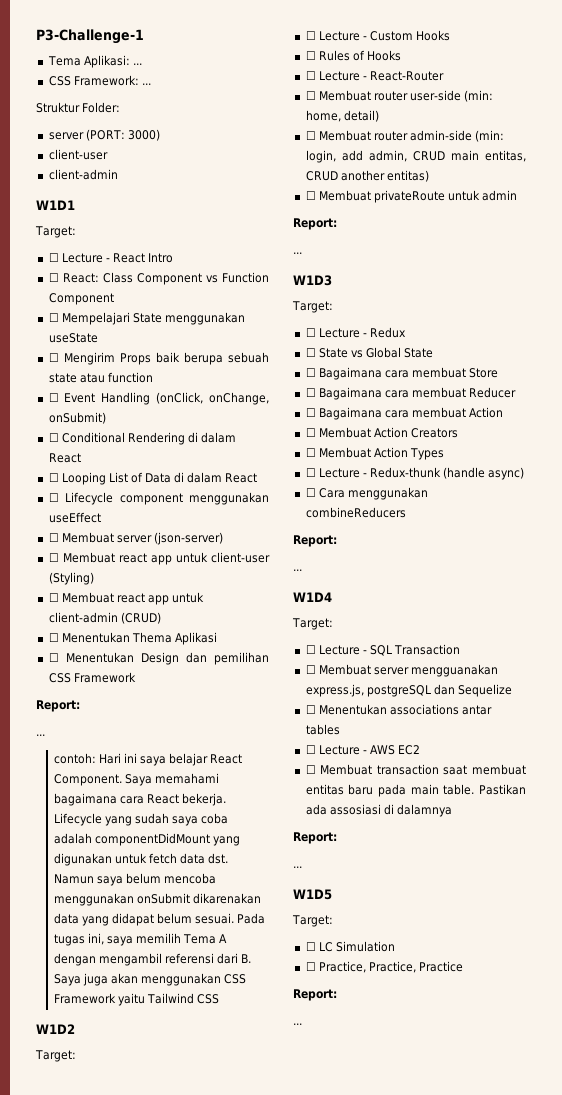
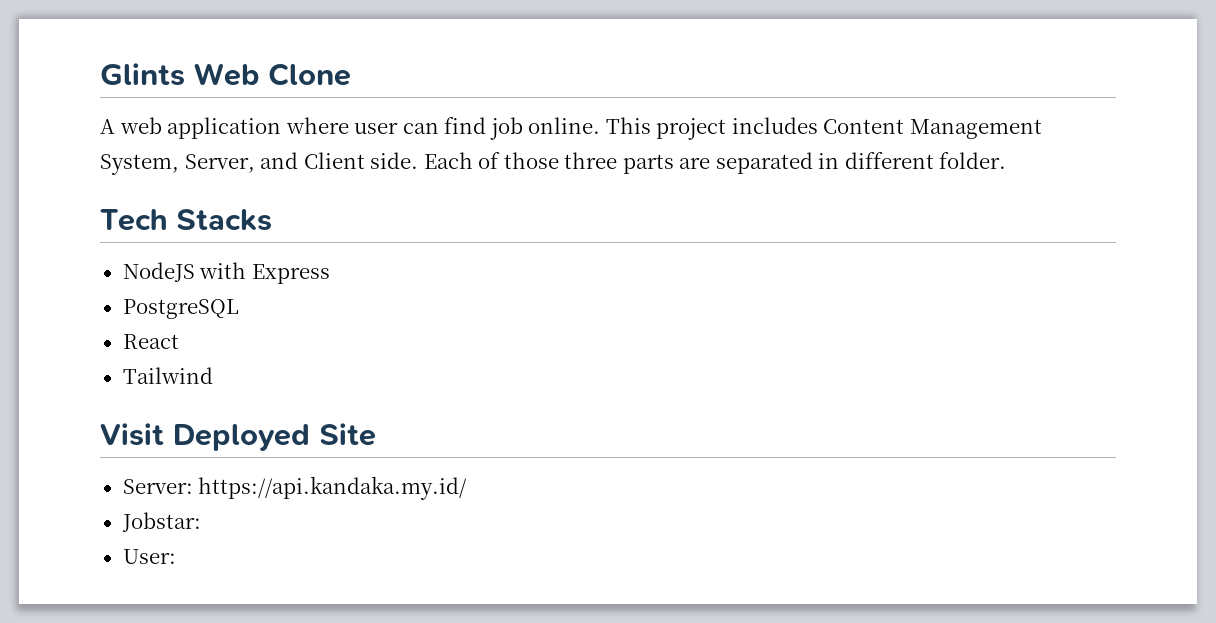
[36,29,144,44] [47,55,142,68] [48,75,151,86] [36,102,121,113] [48,129,160,141] [48,149,108,160] [48,169,118,180] [36,200,75,210] [35,226,76,238] [48,253,174,263] [48,272,269,285] [48,293,114,305] [48,312,245,325] [48,333,98,343] [48,352,269,365] [48,372,153,383] [48,392,269,405] [48,412,106,424] [48,432,237,445] [48,453,81,463] [48,472,258,485] [48,492,269,505] [48,512,101,523] [48,532,223,545] [48,552,270,565] [48,572,94,585] [48,592,205,605] [48,612,161,624] [48,632,217,645] [48,652,269,665] [48,672,136,683] [36,700,80,712] [36,734,45,736] [53,753,243,766] [53,773,219,786] [53,793,226,806] [53,813,229,826] [53,833,240,846] [53,853,229,866] [53,873,216,886] [53,893,261,906] [53,913,266,926] [53,933,228,946] [53,953,252,966] [53,973,247,986] [53,993,219,1006] [36,1024,75,1034] [35,1050,76,1062] [305,30,451,41] [305,50,401,61] [305,71,444,81] [305,90,494,102] [305,110,379,122] [305,130,505,142] [305,150,526,163] [305,170,429,182] [305,190,518,203] [293,218,337,230] [293,252,302,254] [293,275,332,286] [292,301,333,313] [305,327,406,338] [305,347,434,358] [305,367,499,380] [305,387,517,400] [305,407,504,420] [305,427,458,438] [305,447,444,460] [305,467,525,480] [305,487,428,500] [305,507,406,518] [293,535,337,547] [293,569,302,571] [293,592,332,602] [292,618,333,630] [305,644,461,656] [305,664,498,677] [305,684,512,697] [305,704,492,715] [305,724,340,735] [305,745,421,755] [305,764,526,775] [305,784,526,797] [305,804,452,817] [293,832,337,844] [293,866,302,868] [293,889,332,900] [292,915,333,927] [305,941,395,952] [305,961,463,973] [293,989,337,1001] [293,1023,302,1025] P3-Challenge-1 // Tema Aplikasi: ... // CSS Framework: ... // Struktur Folder: // server (PORT: 3000) // client-user // client-admin // W1D1 // Target: // ☐ Lecture - React Intro // ☐ React: Class Component vs Function Component // ☐ Mempelajari State menggunakan useState // ☐ Mengirim Props baik berupa sebuah state atau function // ☐ Event Handling (onClick, onChange, onSubmit) // ☐ Conditional Rendering di dalam React // ☐ Looping List of Data di dalam React // ☐ Lifecycle component menggunakan useEffect // ☐ Membuat server (json-server) // ☐ Membuat react app untuk client-user (Styling) // ☐ Membuat react app untuk client-admin (CRUD) // ☐ Menentukan Thema Aplikasi // ☐ Menentukan Design dan pemilihan CSS Framework // Report: // ... // contoh: Hari ini saya belajar React Component. Saya memahami bagaimana cara React bekerja. Lifecycle yang sudah saya coba adalah componentDidMount yang digunakan untuk fetch data dst. Namun saya belum mencoba menggunakan onSubmit dikarenakan data yang didapat belum sesuai. Pada tugas ini, saya memilih Tema A dengan mengambil referensi dari B. Saya juga akan menggunakan CSS Framework yaitu Tailwind CSS // W1D2 // Target: // ☐ Lecture - Custom Hooks // ☐ Rules of Hooks // ☐ Lecture - React-Router // ☐ Membuat router user-side (min: home, detail) // ☐ Membuat router admin-side (min: login, add admin, CRUD main entitas, CRUD another entitas) // ☐ Membuat privateRoute untuk admin // Report: // ... // W1D3 // Target: // ☐ Lecture - Redux // ☐ State vs Global State // ☐ Bagaimana cara membuat Store // ☐ Bagaimana cara membuat Reducer // ☐ Bagaimana cara membuat Action // ☐ Membuat Action Creators // ☐ Membuat Action Types // ☐ Lecture - Redux-thunk (handle async) // ☐ Cara menggunakan combineReducers // Report: // ... // W1D4 // Target: // ☐ Lecture - SQL Transaction // ☐ Membuat server mengguanakan express.js, postgreSQL dan Sequelize // ☐ Menentukan associations antar tables // ☐ Lecture - AWS EC2 // ☐ Membuat transaction saat membuat entitas baru pada main table. Pastikan ada assosiasi di dalamnya // Report: // ... // W1D5 // Target: // ☐ LC Simulation // ☐ Practice, Practice, Practice // Report: // ... -> [100,63,351,86] [100,117,1042,140] [100,152,1007,175] [100,209,272,231] [122,262,330,284] [122,299,239,319] [122,334,179,349] [122,367,213,384] [100,423,376,451] [122,476,468,500] [121,512,201,532] [122,549,176,564] Glints Web Clone // A web application where user can find job online. This project includes Content Management System, Server, and Client side. Each of those three parts are separated in different folder. // Tech Stacks // NodeJS with Express // PostgreSQL // React // Tailwind // Visit Deployed Site // Server: https://api.kandaka.my.id/ // Jobstar: // User:

